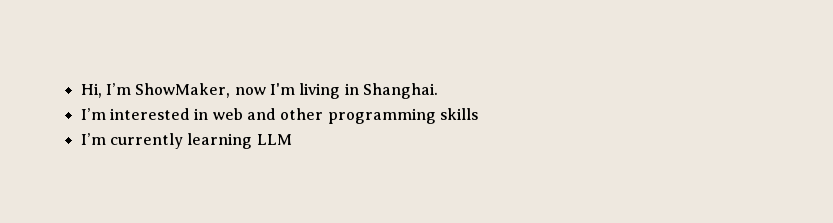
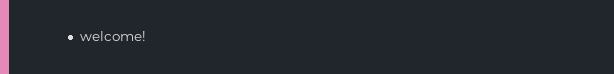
[80,83,438,99] [80,108,478,124] [80,133,292,149] Hi, I’m ShowMaker, now I'm living in Shanghai. // I’m interested in web and other programming skills // I’m currently learning LLM -> [79,31,146,41] welcome!

